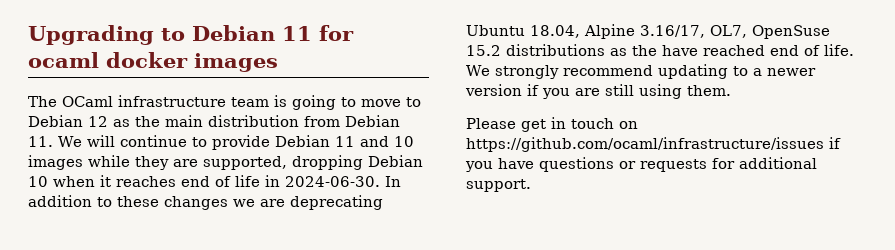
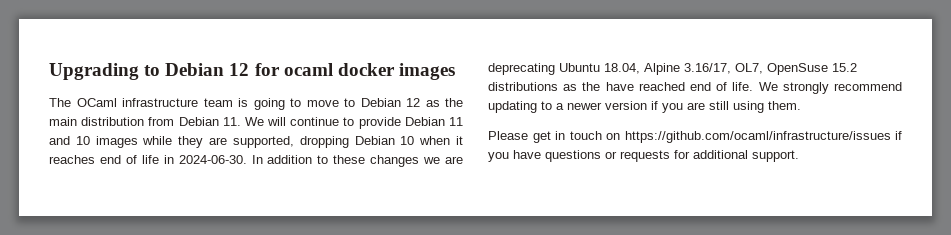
[282,26,312,41] 11 -> [229,63,250,76] 12

